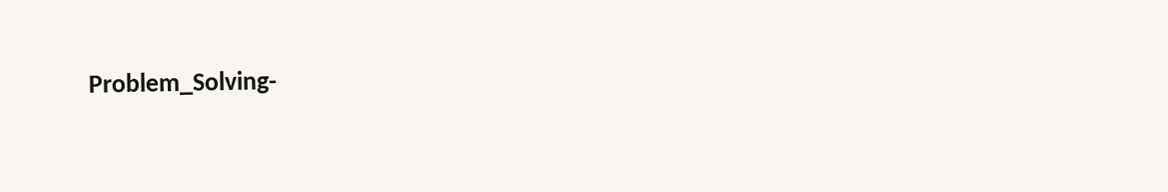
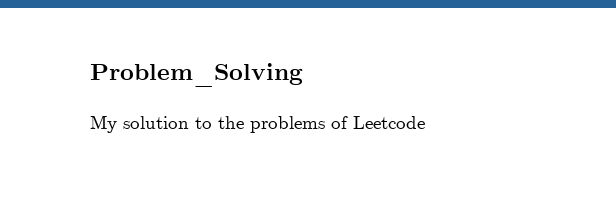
[88,70,277,97] Problem_Solving- -> [90,63,303,87] [90,115,425,133] Problem_Solving // My solution to the problems of Leetcode

